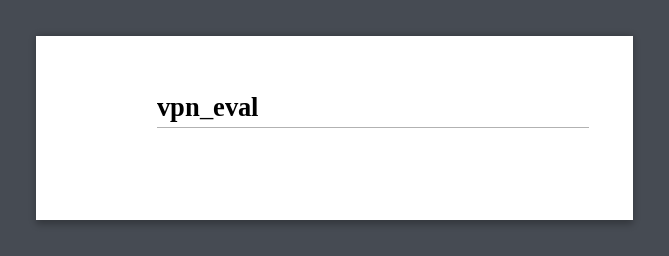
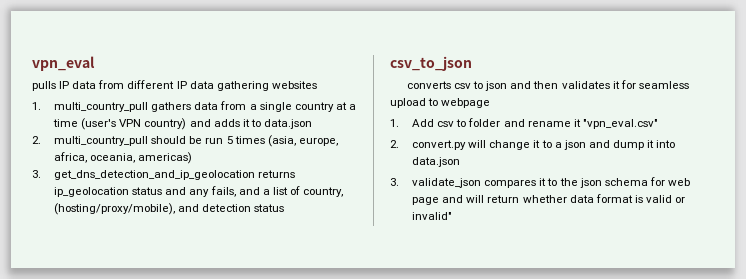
(258, 109) none -> [32,80,317,91] [32,101,356,112] [53,118,312,130] [32,135,338,147] [54,152,193,164] [32,170,296,180] [54,186,344,197] [54,203,285,215] [390,56,472,71] [406,80,689,91] [390,98,491,108] [390,118,658,129] [390,140,676,150] [412,157,461,167] [390,177,690,188] [412,194,686,205] [412,212,453,220] // pulls IP data from different IP data gathering websites // 1. multi_country_pull gathers data from a single country at a time (user's VPN country) and adds it to data.json // 2. multi_country_pull should be run 5 times (asia, europe, africa, oceania, americas) // 3. get_dns_detection_and_ip_geolocation returns ip_geolocation status and any fails, and a list of country, (hosting/proxy/mobile), and detection status // csv_to_json // converts csv to json and then validates it for seamless upload to webpage // 1. Add csv to folder and rename it "vpn_eval.csv" // 2. convert.py will change it to a json and dump it into data.json // 3. validate_json compares it to the json schema for web page and will return whether data format is valid or invalid"

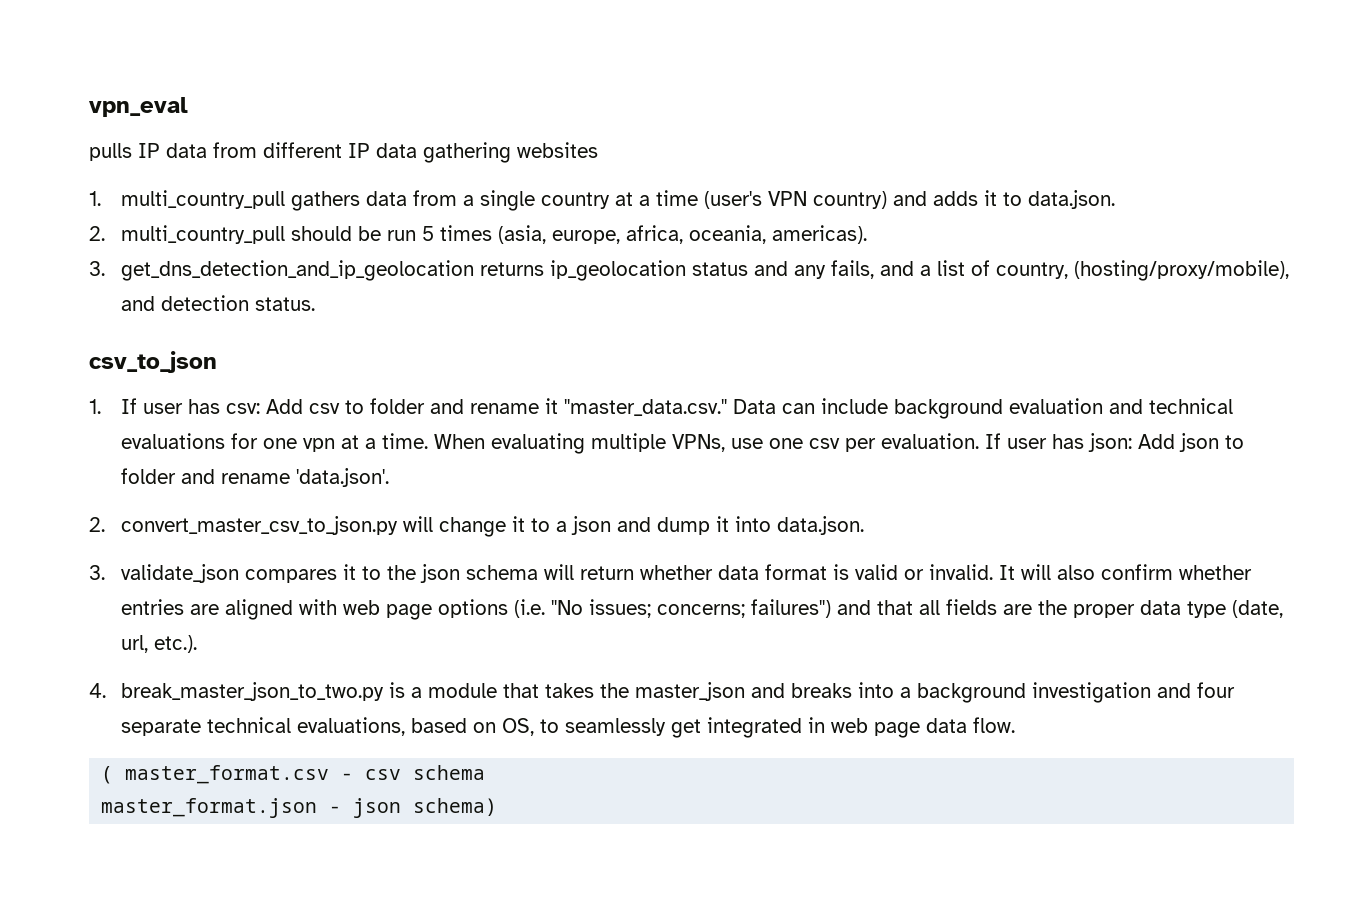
[263,119,312,129] data.json -> [1027,190,1115,209] data.json.
[138,152,193,164] americas) -> [771,225,867,244] americas).
[254,204,285,212] status -> [254,297,315,311] status.
[406,80,689,91] [390,98,491,108] [390,119,399,127] converts csv to json and then validates it for seamless upload to webpage // 1. -> [89,398,260,414] 1. If user has csv:
[582,119,658,129] [390,140,467,150] "vpn_eval.csv" // 2. convert.py -> [563,398,1233,419] [120,433,1244,454] [120,468,389,487] [89,516,398,535] "master_data.csv." Data can include background evaluation and technical evaluations for one vpn at a time. When evaluating multiple VPNs, use one csv per evaluation. If user has json: Add json to folder and rename 'data.json'. // 2. convert_master_csv_to_json.py
[412,157,461,167] data.json -> [776,516,864,535] data.json.
[649,177,690,186] [412,195,464,205] for web page and -> (538, 572) none
[412,212,453,220] invalid" -> [928,564,1252,580] [120,599,1283,620] [120,635,197,653] [89,682,1235,703] [120,717,1015,738] [101,765,486,784] [101,798,498,818] invalid. It will also confirm whether entries are aligned with web page options (i.e. "No issues; concerns; failures") and that all fields are the proper data type (date, url, etc.). // 4. break_master_json_to_two.py is a module that takes the master_json and breaks into a background investigation and four separate technical evaluations, based on OS, to seamlessly get integrated in web page data flow. // ( master_format.csv - csv schema // master_format.json - json schema)

